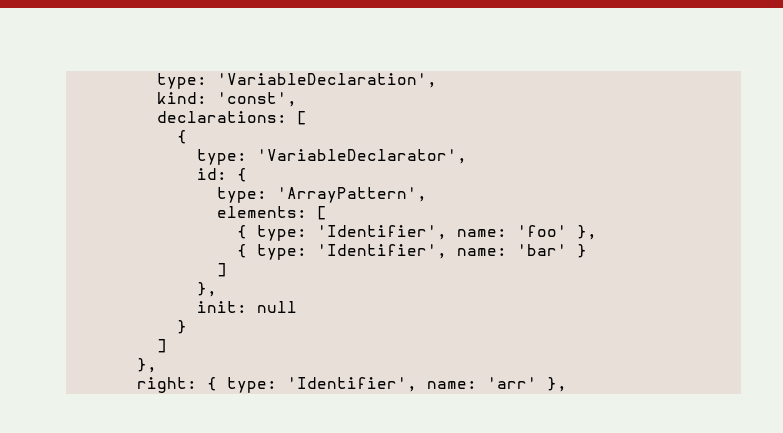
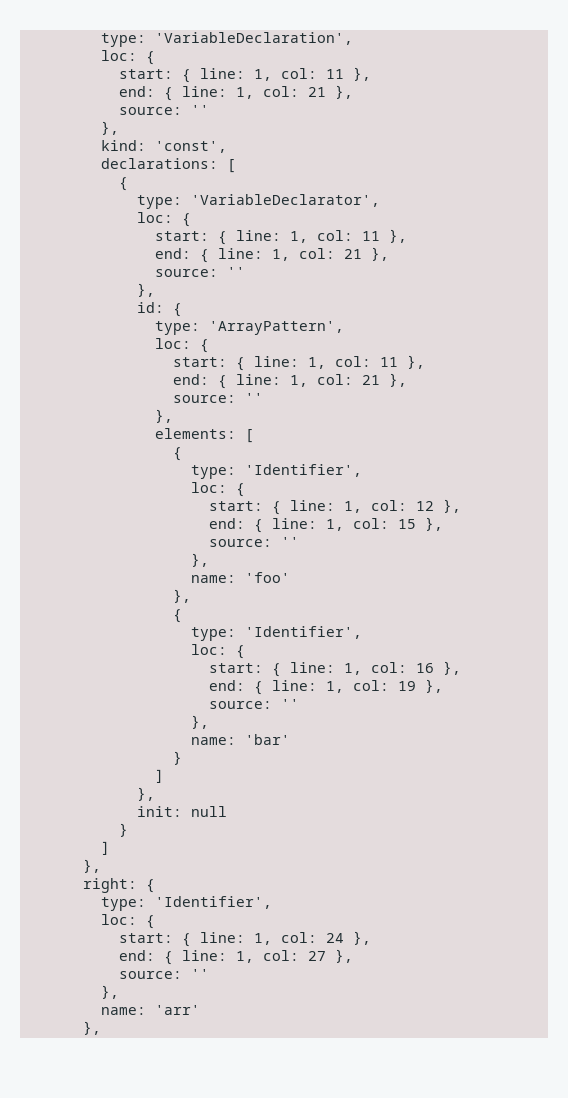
(437, 80) none -> [100,50,155,65] [118,67,371,83] [118,85,353,101] [118,105,209,115] [100,121,119,135] // loc: { // start: { line: 1, col: 11 }, // end: { line: 1, col: 21 }, // source: '' // },
[196,168,247,182] [216,187,427,203] id: { // type: 'ArrayPattern', -> [136,212,191,227] [154,229,407,245] [154,247,389,263] [154,267,245,277] [136,283,155,297] [136,302,182,317] [154,321,344,335] [154,338,209,353] [172,355,425,371] [172,373,407,389] [172,393,263,403] [154,409,173,423] loc: { // start: { line: 1, col: 11 }, // end: { line: 1, col: 21 }, // source: '' // }, // id: { // type: 'ArrayPattern', // loc: { // start: { line: 1, col: 11 }, // end: { line: 1, col: 21 }, // source: '' // },
[256,225,447,241] type: 'Identifier', -> [190,464,362,479] [190,482,245,497] [208,499,461,515] [208,517,443,533] [208,537,299,547] [190,553,209,567] // type: 'Identifier', // loc: { // start: { line: 1, col: 12 }, // end: { line: 1, col: 15 }, // source: '' // }, //
(567, 231) none -> (290, 577) //
[256,244,447,260] type: 'Identifier', -> [190,626,362,641] [190,644,245,659] [208,661,461,677] [208,679,443,695] [208,699,299,709] [190,715,209,729] // type: 'Identifier', // loc: { // start: { line: 1, col: 16 }, // end: { line: 1, col: 19 }, // source: '' // }, //
(567, 250) none -> (290, 739) //
[226,377,417,393] type: 'Identifier', -> [100,896,272,911] [100,914,155,929] [118,931,371,947] [118,949,353,965] [118,969,209,979] [100,985,119,999] // type: 'Identifier', // loc: { // start: { line: 1, col: 24 }, // end: { line: 1, col: 27 }, // source: '' // }, //
(537, 383) none -> (200, 1010) //

